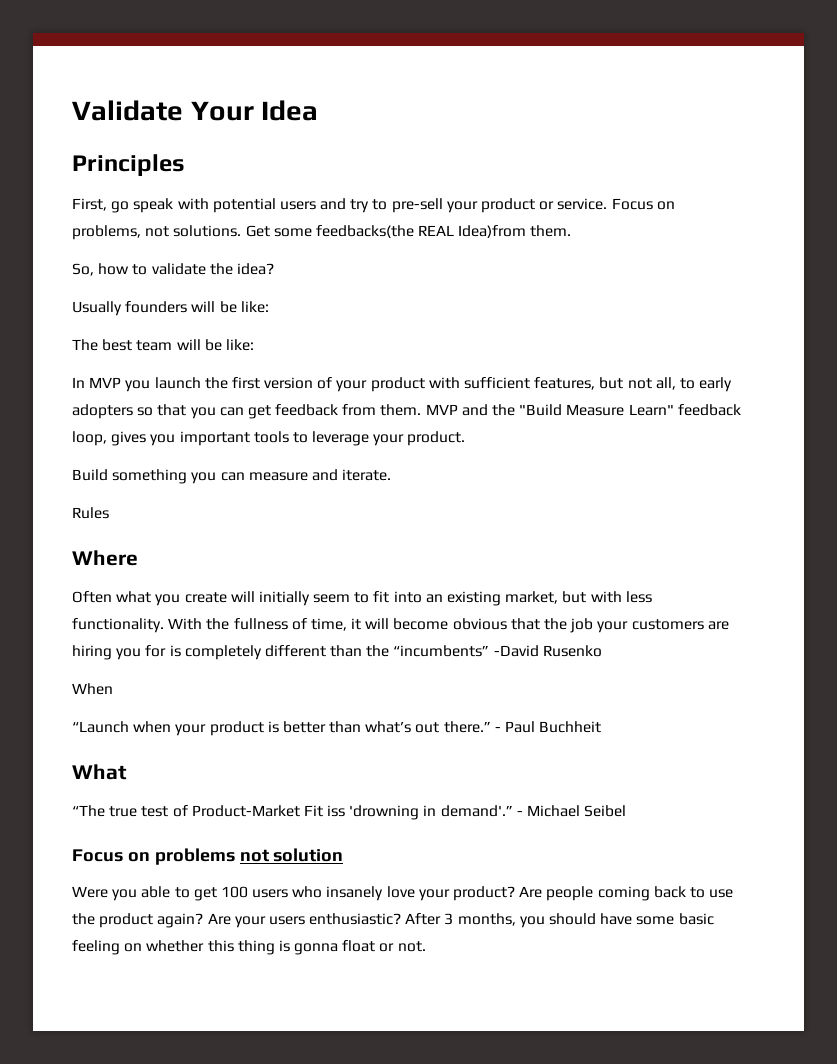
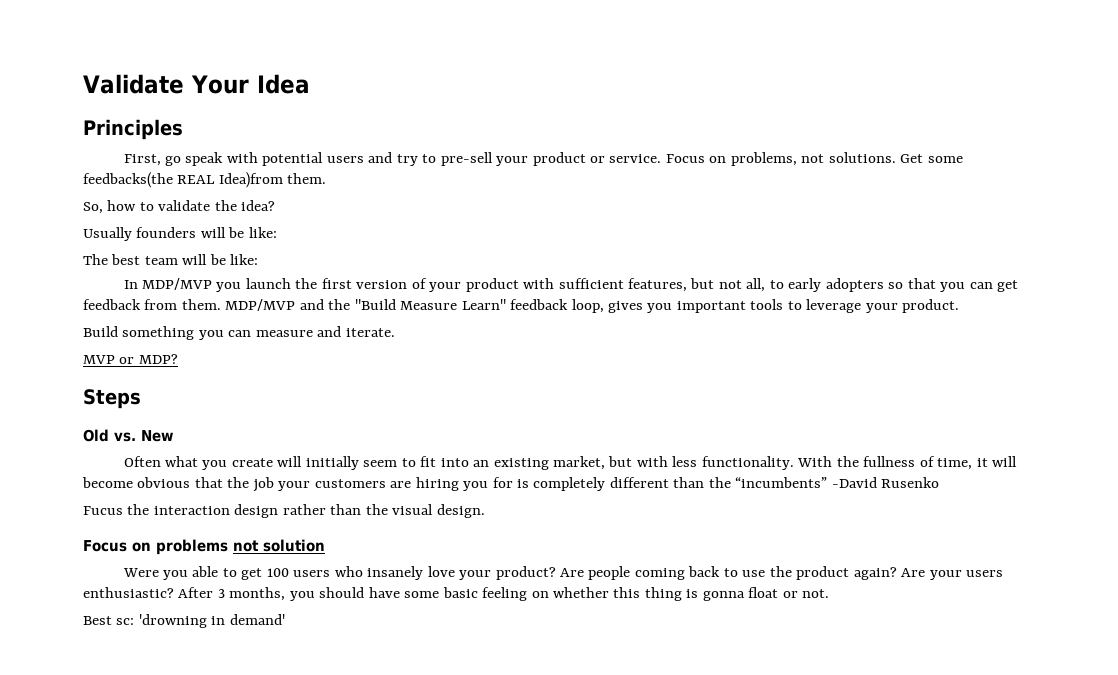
[89,377,122,388] MVP -> [141,278,212,290] MDP/MVP
[425,404,458,415] MVP -> [225,299,296,311] MDP/MVP
[72,507,109,519] [72,550,138,566] Rules // Where -> [83,354,178,364] [83,389,141,409] [83,429,173,442] MVP or MDP? // Steps // Old vs. New
[72,683,113,695] [72,721,602,736] [72,764,127,780] [72,805,627,820] When // “Launch when your product is better than what’s out there.” - Paul Buchheit // What // “The true test of Product-Market Fit iss 'drowning in demand'.” - Michael Seibel -> [83,504,485,518] Fucus the interaction design rather than the visual design.
(426, 946) none -> [83,614,285,628] // Best sc: 'drowning in demand'

